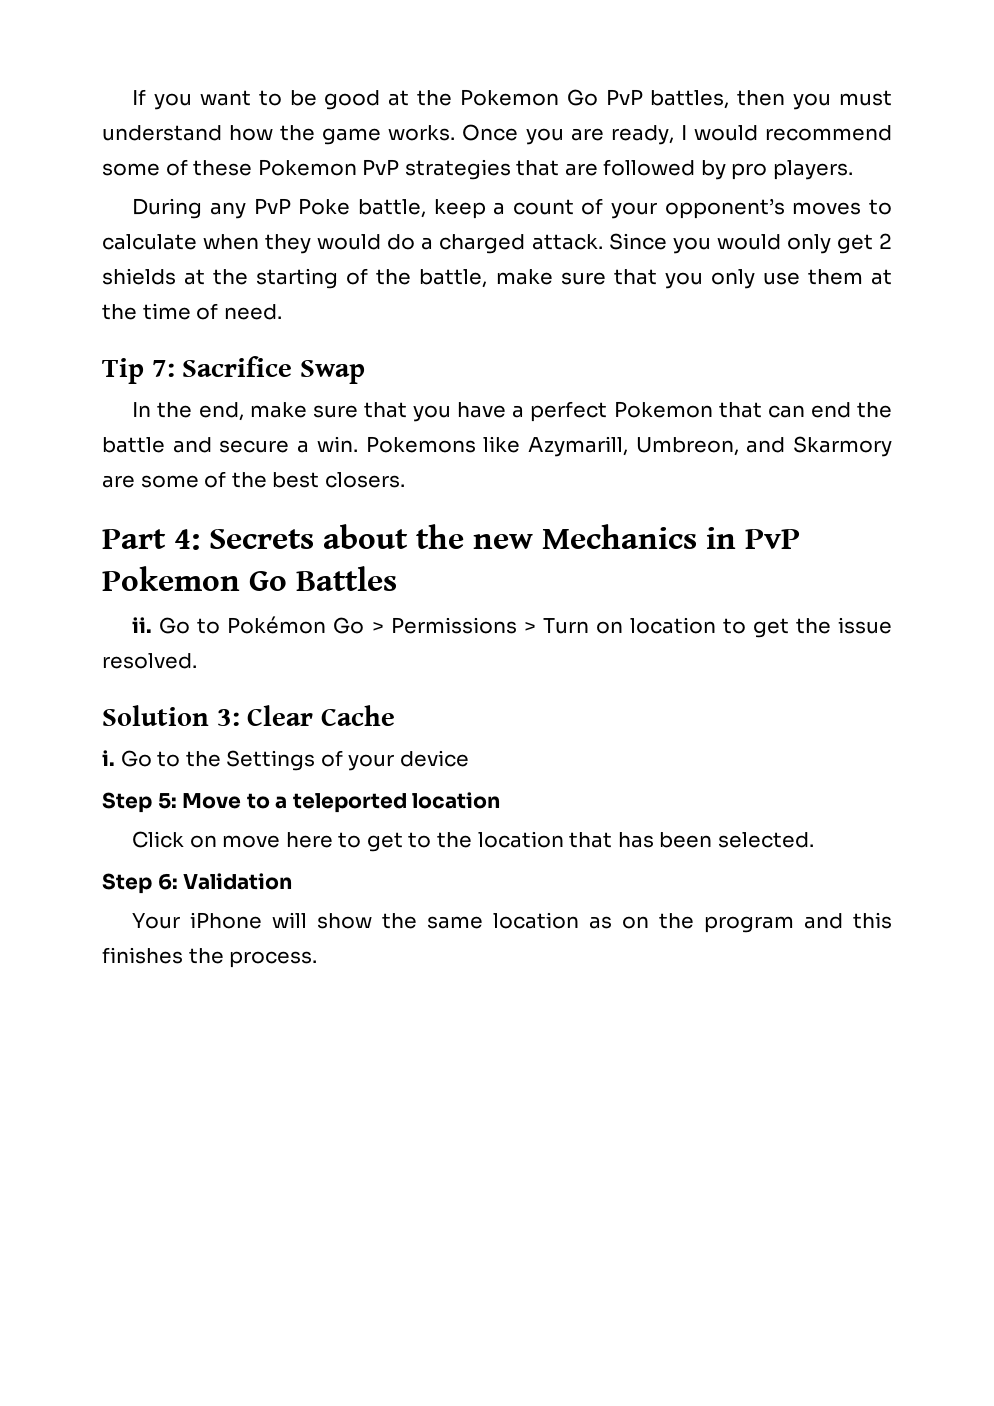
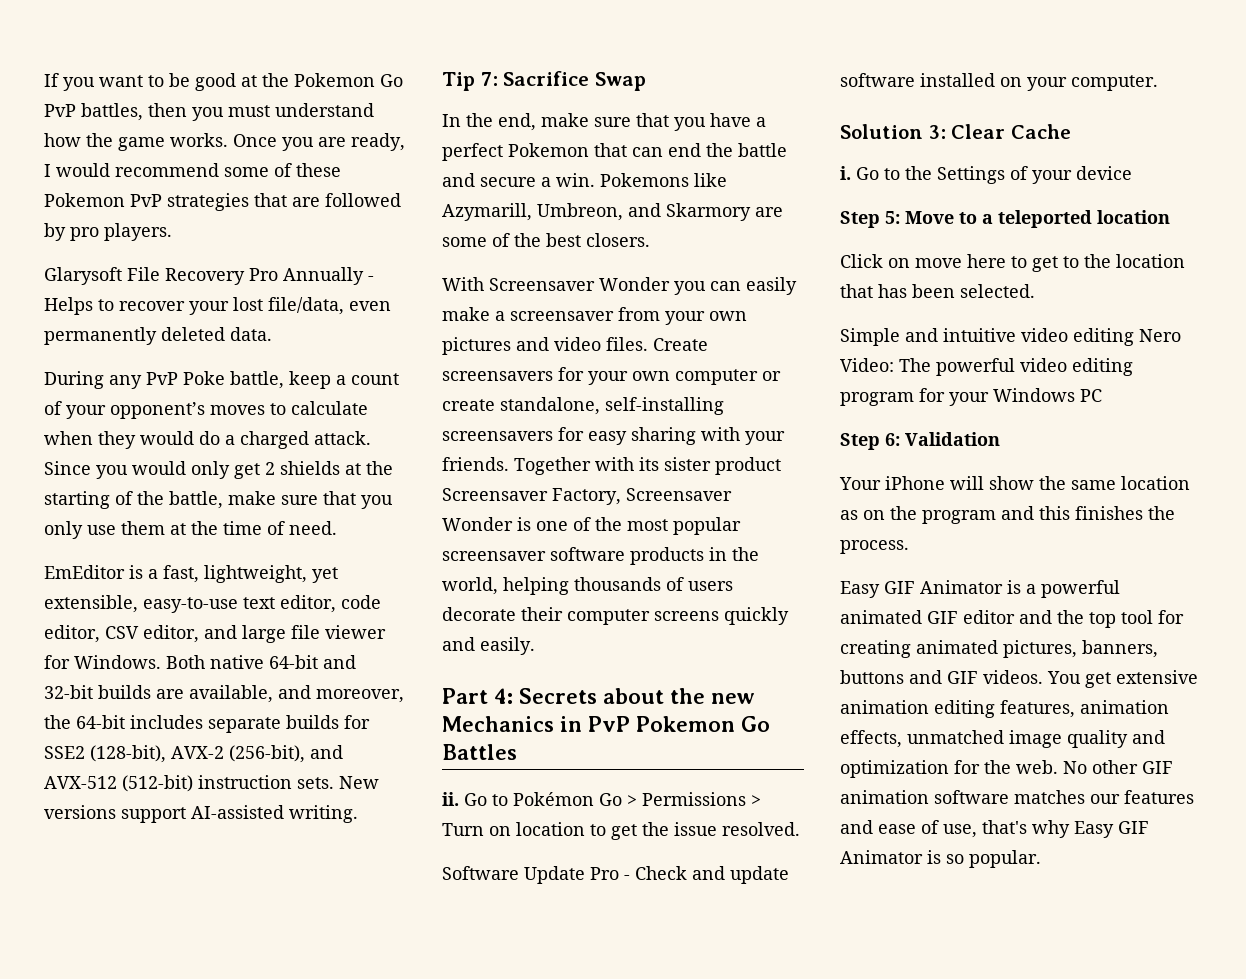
(853, 170) none -> [44,267,374,285] [44,297,391,315] [44,327,272,345] // Glarysoft File Recovery Pro Annually - Helps to recover your lost file/data, even permanently deleted data.
(282, 312) none -> [44,565,338,583] [44,595,381,613] [44,625,386,643] [44,655,356,669] [44,685,404,703] [44,715,370,733] [44,745,343,763] [44,775,379,792] [44,805,358,823] // EmEditor is a fast, lightweight, yet extensible, easy-to-use text editor, code editor, CSV editor, and large file viewer for Windows. Both native 64-bit and 32-bit builds are available, and moreover, the 64-bit includes separate builds for SSE2 (128-bit), AVX-2 (256-bit), and AVX-512 (512-bit) instruction sets. New versions support AI-assisted writing.
(405, 480) none -> [442,277,797,295] [442,307,747,325] [442,337,708,355] [442,367,781,385] [442,397,724,415] [442,427,785,445] [442,457,781,475] [442,488,732,505] [442,517,741,535] [442,547,759,565] [442,577,733,595] [442,607,789,625] [442,637,535,655] // With Screensaver Wonder you can easily make a screensaver from your own pictures and video files. Create screensavers for your own computer or create standalone, self-installing screensavers for easy sharing with your friends. Together with its sister product Screensaver Factory, Screensaver Wonder is one of the most popular screensaver software products in the world, helping thousands of users decorate their computer screens quickly and easily.
(197, 661) none -> [442,866,789,884] [840,73,1158,91] // Software Update Pro - Check and update software installed on your computer.
(814, 840) none -> [840,328,1181,346] [840,358,1133,376] [840,388,1102,406] // Simple and intuitive video editing Nero Video: The powerful video editing program for your Windows PC
(318, 959) none -> [840,580,1120,598] [840,610,1184,628] [840,640,1158,658] [840,670,1198,688] [840,700,1169,718] [840,730,1165,748] [840,760,1173,778] [840,790,1194,804] [840,820,1149,838] [840,850,1041,868] // Easy GIF Animator is a powerful animated GIF editor and the top tool for creating animated pictures, banners, buttons and GIF videos. You get extensive animation editing features, animation effects, unmatched image quality and optimization for the web. No other GIF animation software matches our features and ease of use, that's why Easy GIF Animator is so popular.

